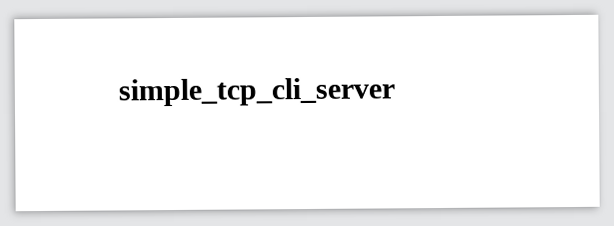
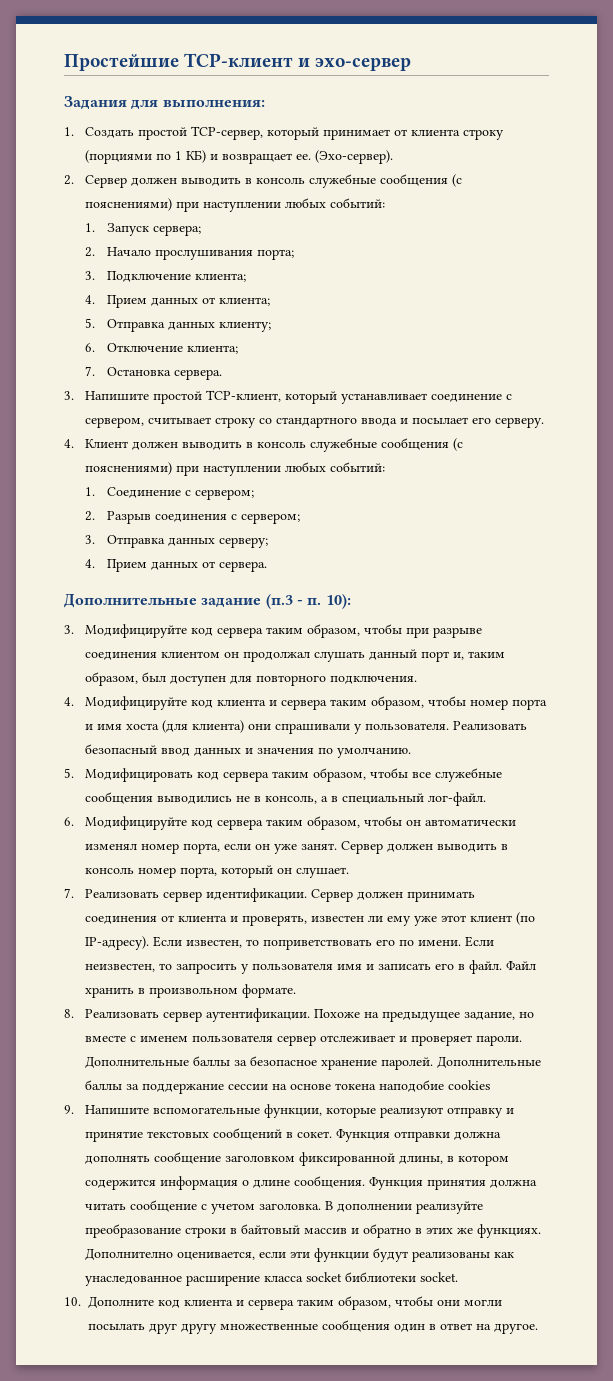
[118,77,395,107] simple_tcp_cli_server -> [64,53,412,71] [64,96,265,110] [64,126,505,140] [85,150,394,164] [64,174,463,188] [85,198,386,212] [85,223,201,236] [85,247,294,260] [85,271,246,282] [85,295,270,308] [85,318,271,332] [85,343,238,354] [85,366,222,380] [64,390,513,404] [85,417,545,428] [64,438,464,452] [85,462,386,476] [85,487,254,500] [85,511,300,524] [85,535,268,548] [85,559,267,572] [64,594,351,609] [64,624,483,638] [85,649,506,662] [85,672,418,686] [64,696,548,710] [85,720,528,734] [85,744,412,758] [64,768,503,782] [85,792,487,806] [64,816,517,830] [85,841,509,854] [85,865,350,878] [64,888,476,902] [85,912,536,926] [85,936,495,950] [85,960,537,974] [85,984,297,998] [64,1008,535,1022] [85,1035,523,1046] [85,1056,542,1070] [85,1080,491,1094] [64,1104,515,1118] [85,1128,502,1142] [85,1152,510,1166] [85,1176,538,1190] [85,1200,484,1214] [85,1224,542,1238] [85,1248,515,1262] [85,1272,459,1286] [64,1296,502,1310] [88,1320,538,1334] Простейшие TCP-клиент и эхо-сервер // Задания для выполнения: // 1. Создать простой TCP-сервер, который принимает от клиента строку (порциями по 1 КБ) и возвращает ее. (Эхо-сервер). // 2. Сервер должен выводить в консоль служебные сообщения (с пояснениями) при наступлении любых событий: // 1. Запуск сервера; // 2. Начало прослушивания порта; // 3. Подключение клиента; // 4. Прием данных от клиента; // 5. Отправка данных клиенту; // 6. Отключение клиента; // 7. Остановка сервера. // 3. Напишите простой TCP-клиент, который устанавливает соединение с сервером, считывает строку со стандартного ввода и посылает его серверу. // 4. Клиент должен выводить в консоль служебные сообщения (с пояснениями) при наступлении любых событий: // 1. Соединение с сервером; // 2. Разрыв соединения с сервером; // 3. Отправка данных серверу; // 4. Прием данных от сервера. // Дополнительные задание (п.3 - п. 10): // 3. Модифицируйте код сервера таким образом, чтобы при разрыве соединения клиентом он продолжал слушать данный порт и, таким образом, был доступен для повторного подключения. // 4. Модифицируйте код клиента и сервера таким образом, чтобы номер порта и имя хоста (для клиента) они спрашивали у пользователя. Реализовать безопасный ввод данных и значения по умолчанию. // 5. Модифицировать код сервера таким образом, чтобы все служебные сообщения выводились не в консоль, а в специальный лог-файл. // 6. Модифицируйте код сервера таким образом, чтобы он автоматически изменял номер порта, если он уже занят. Сервер должен выводить в консоль номер порта, который он слушает. // 7. Реализовать сервер идентификации. Сервер должен принимать соединения от клиента и проверять, известен ли ему уже этот клиент (по IP-адресу). Если известен, то поприветствовать его по имени. Если неизвестен, то запросить у пользователя имя и записать его в файл. Файл хранить в произвольном формате. // 8. Реализовать сервер аутентификации. Похоже на предыдущее задание, но вместе с именем пользователя сервер отслеживает и проверяет пароли. Дополнительные баллы за безопасное хранение паролей. Дополнительные баллы за поддержание сессии на основе токена наподобие cookies // 9. Напишите вспомогательные функции, которые реализуют отправку и принятие текстовых сообщений в сокет. Функция отправки должна дополнять сообщение заголовком фиксированной длины, в котором содержится информация о длине сообщения. Функция принятия должна читать сообщение с учетом заголовка. В дополнении реализуйте преобразование строки в байтовый массив и обратно в этих же функциях. Дополнително оценивается, если эти функции будут реализованы как унаследованное расширение класса socket библиотеки socket. // 10. Дополните код клиента и сервера таким образом, чтобы они могли посылать друг другу множественные сообщения один в ответ на другое.

